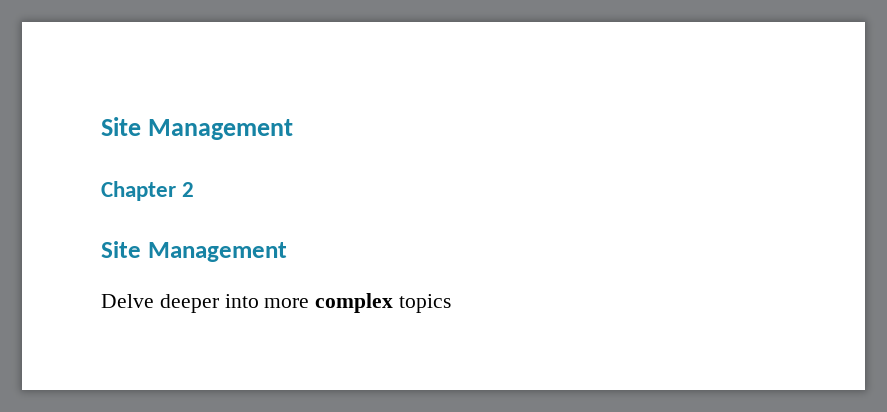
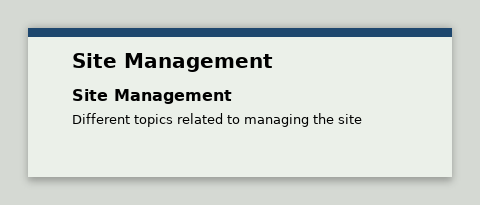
[101,117,294,140] [101,181,195,201] [101,241,287,262] [101,293,452,313] Site Management // Chapter 2 // Site Management // Delve deeper into more complex topics -> [72,53,273,72] [72,89,232,104] [72,113,362,127] Site Management // Site Management // Different topics related to managing the site

